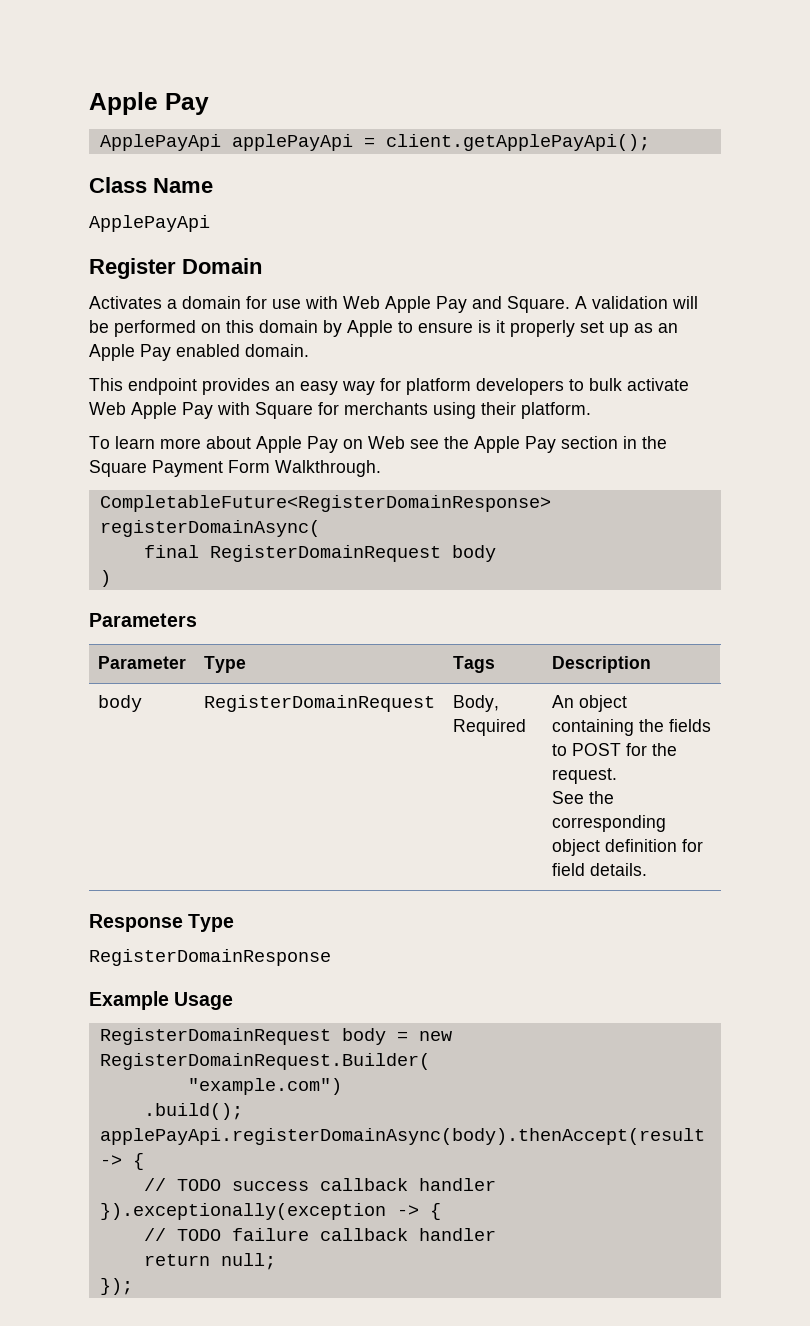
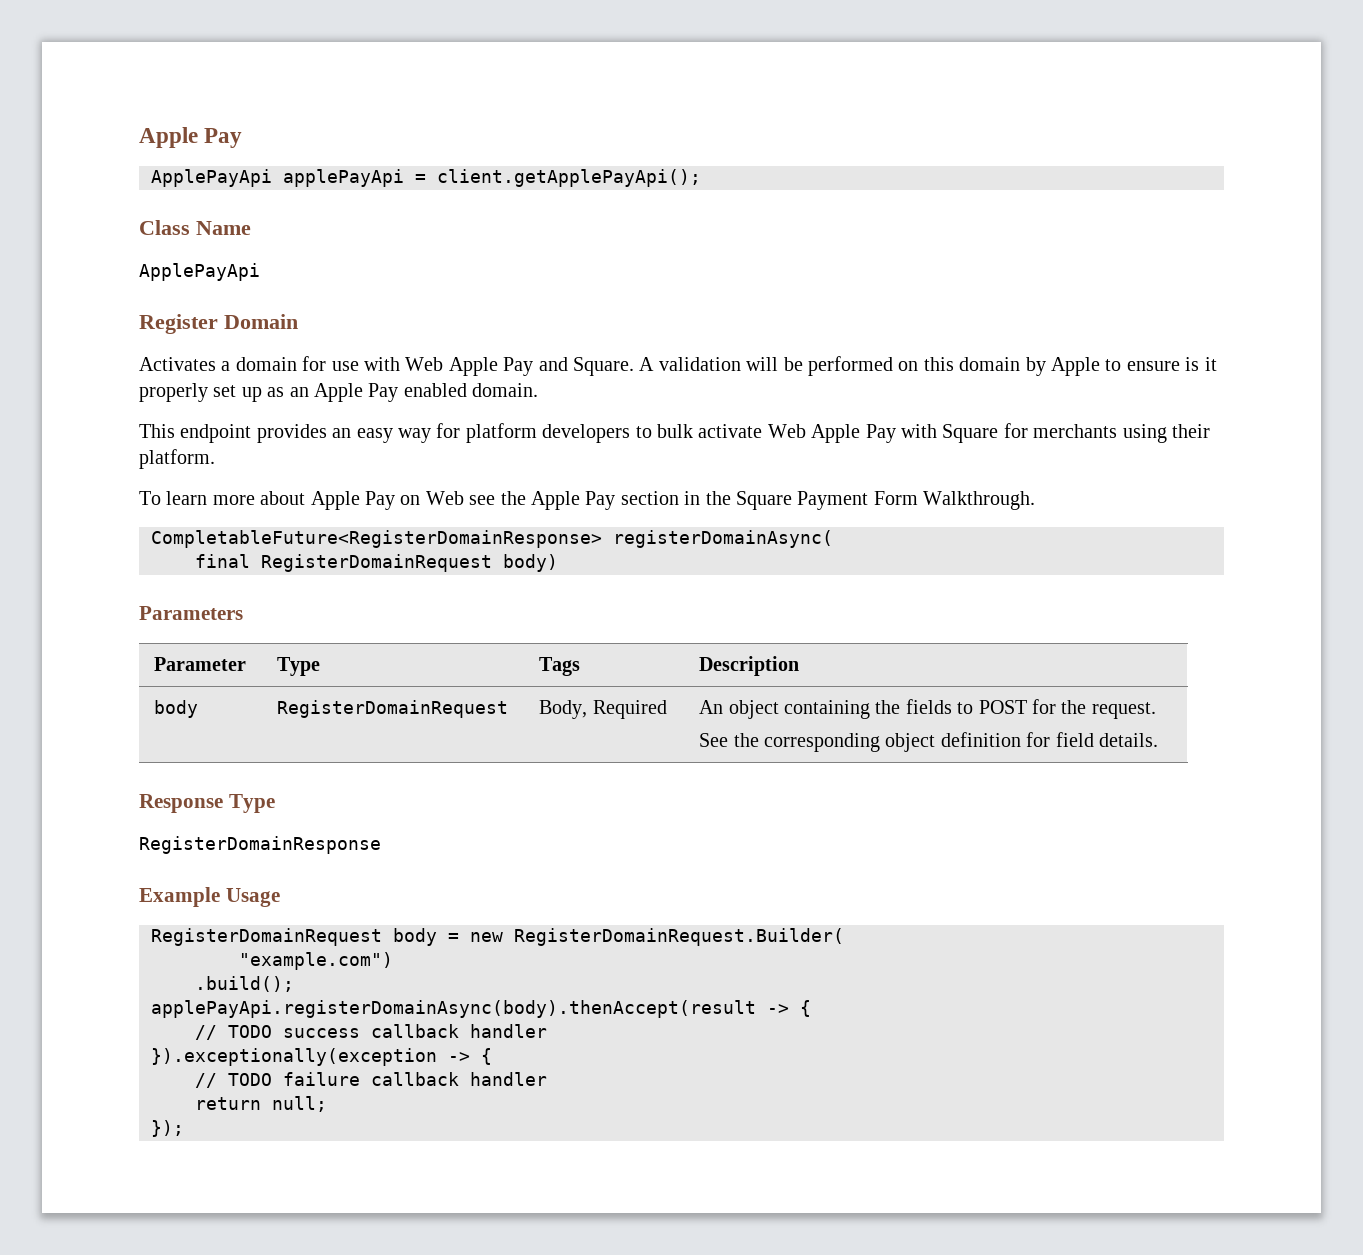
[451,545,496,562] [99,570,111,587] body // ) -> [503,554,558,572] body)

